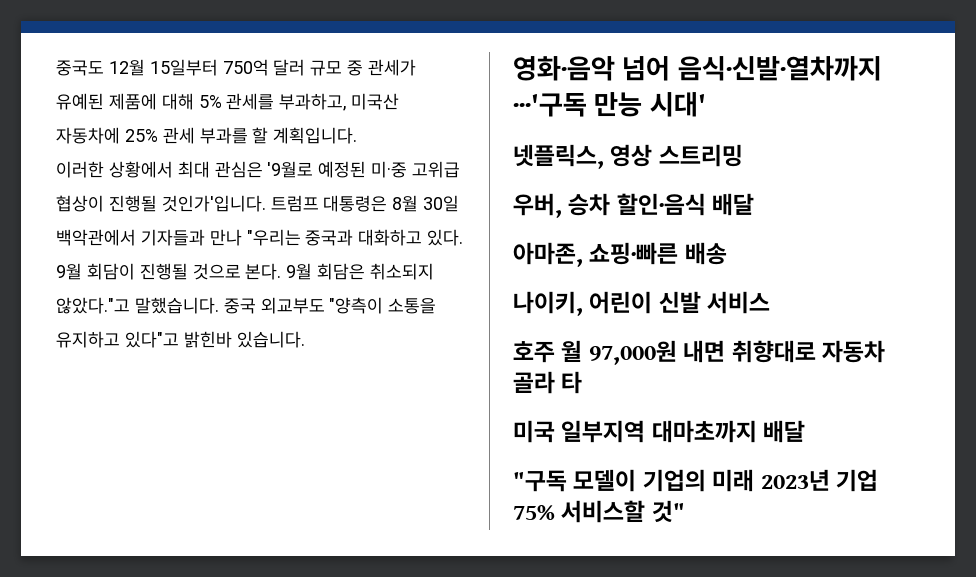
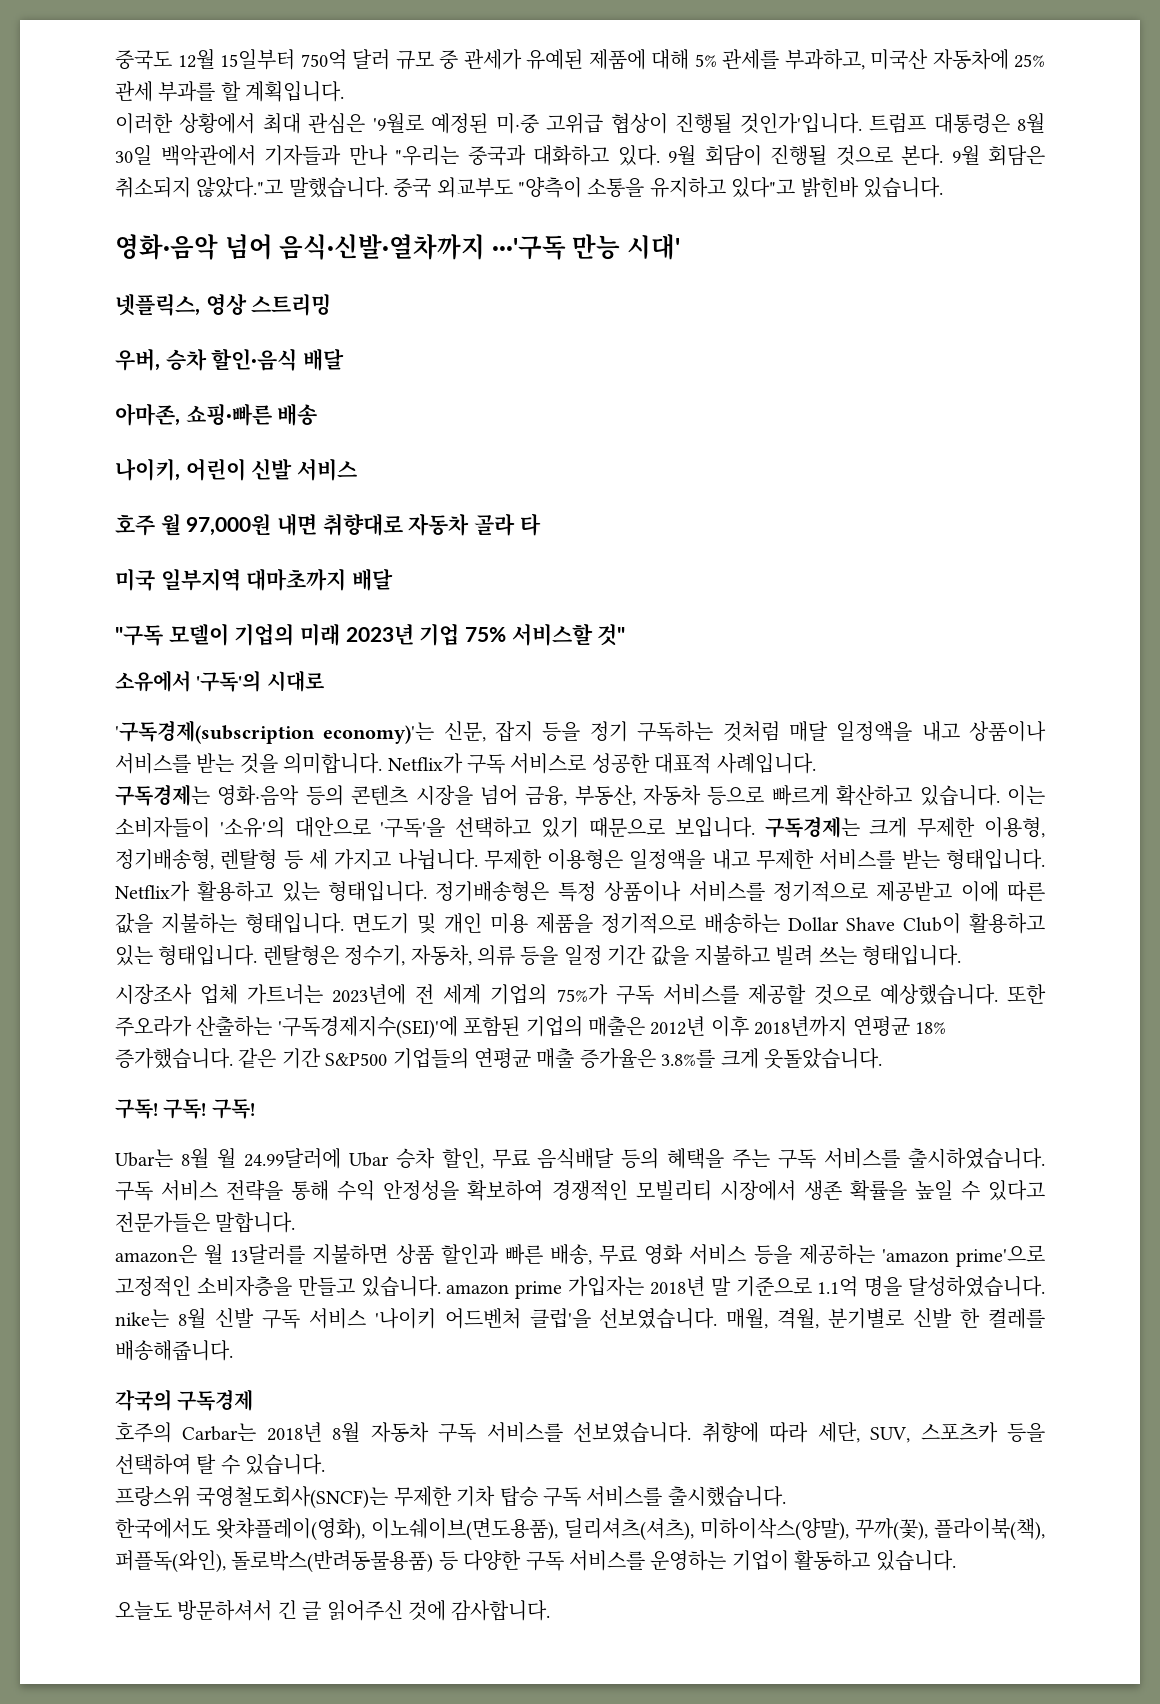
(685, 511) none -> [115,670,324,692] [115,720,1046,744] [115,753,816,774] [115,784,1045,806] [115,816,1045,838] [115,849,1045,870] [115,881,1045,902] [115,913,1045,934] [115,945,962,966] [115,984,1046,1005] [115,1016,946,1039] [115,1048,882,1069] [115,1099,255,1119] [115,1147,1045,1169] [115,1180,1045,1201] [115,1212,296,1233] [115,1243,1045,1267] [115,1276,1045,1299] [115,1307,1045,1329] [115,1340,233,1361] [115,1389,254,1411] [115,1421,1045,1443] [115,1454,326,1475] [115,1486,786,1509] [115,1518,1045,1541] [115,1550,956,1573] [115,1600,551,1621] // 소유에서 '구독'의 시대로 // '구독경제(subscription economy)'는 신문, 잡지 등을 정기 구독하는 것처럼 매달 일정액을 내고 상품이나 서비스를 받는 것을 의미합니다. Netflix가 구독 서비스로 성공한 대표적 사례입니다. // 구독경제는 영화·음악 등의 콘텐츠 시장을 넘어 금융, 부동산, 자동차 등으로 빠르게 확산하고 있습니다. 이는 소비자들이 '소유'의 대안으로 '구독'을 선택하고 있기 때문으로 보입니다. 구독경제는 크게 무제한 이용형, 정기배송형, 렌탈형 등 세 가지고 나뉩니다. 무제한 이용형은 일정액을 내고 무제한 서비스를 받는 형태입니다. Netflix가 활용하고 있는 형태입니다. 정기배송형은 특정 상품이나 서비스를 정기적으로 제공받고 이에 따른 값을 지불하는 형태입니다. 면도기 및 개인 미용 제품을 정기적으로 배송하는 Dollar Shave Club이 활용하고 있는 형태입니다. 렌탈형은 정수기, 자동차, 의류 등을 일정 기간 값을 지불하고 빌려 쓰는 형태입니다. // 시장조사 업체 가트너는 2023년에 전 세계 기업의 75%가 구독 서비스를 제공할 것으로 예상했습니다. 또한 주오라가 산출하는 '구독경제지수(SEI)'에 포함된 기업의 매출은 2012년 이후 2018년까지 연평균 18% 증가했습니다. 같은 기간 S&P500 기업들의 연평균 매출 증가율은 3.8%를 크게 웃돌았습니다. // 구독! 구독! 구독! // Ubar는 8월 월 24.99달러에 Ubar 승차 할인, 무료 음식배달 등의 혜택을 주는 구독 서비스를 출시하였습니다. 구독 서비스 전략을 통해 수익 안정성을 확보하여 경쟁적인 모빌리티 시장에서 생존 확률을 높일 수 있다고 전문가들은 말합니다. // amazon은 월 13달러를 지불하면 상품 할인과 빠른 배송, 무료 영화 서비스 등을 제공하는 'amazon prime'으로 고정적인 소비자층을 만들고 있습니다. amazon prime 가입자는 2018년 말 기준으로 1.1억 명을 달성하였습니다. nike는 8월 신발 구독 서비스 '나이키 어드벤처 클럽'을 선보였습니다. 매월, 격월, 분기별로 신발 한 켤레를 배송해줍니다. // 각국의 구독경제 // 호주의 Carbar는 2018년 8월 자동차 구독 서비스를 선보였습니다. 취향에 따라 세단, SUV, 스포츠카 등을 선택하여 탈 수 있습니다. // 프랑스위 국영철도회사(SNCF)는 무제한 기차 탑승 구독 서비스를 출시했습니다. // 한국에서도 왓챠플레이(영화), 이노쉐이브(면도용품), 딜리셔츠(셔츠), 미하이삭스(양말), 꾸까(꽃), 플라이북(책), 퍼플독(와인), 돌로박스(반려동물용품) 등 다양한 구독 서비스를 운영하는 기업이 활동하고 있습니다. // 오늘도 방문하셔서 긴 글 읽어주신 것에 감사합니다.

